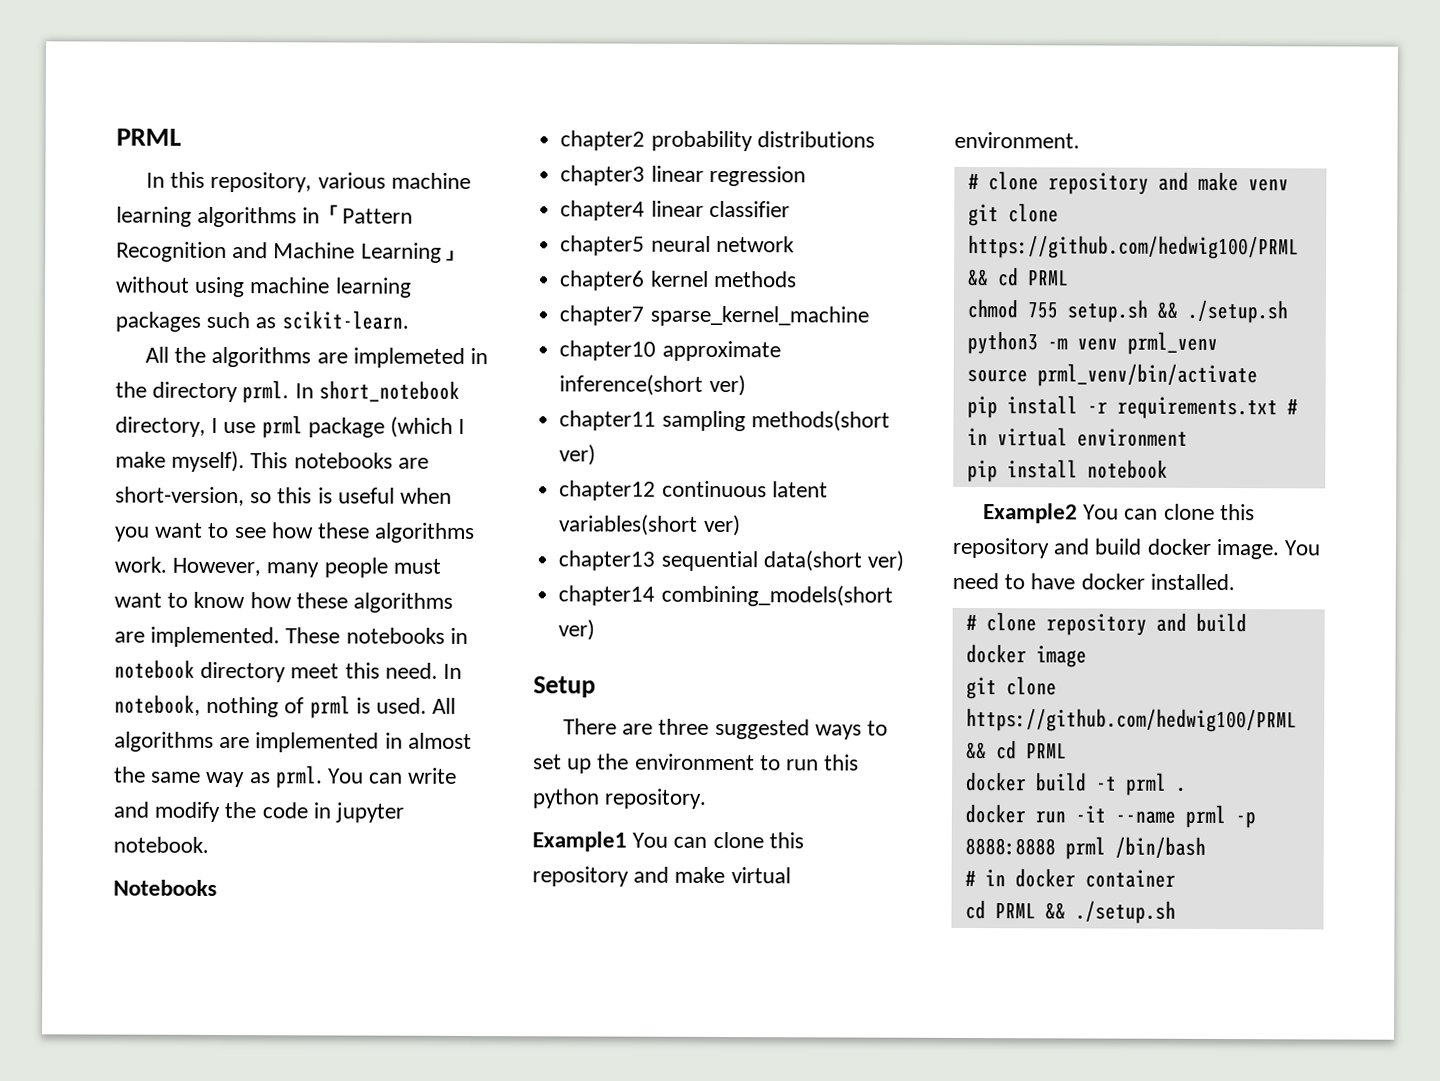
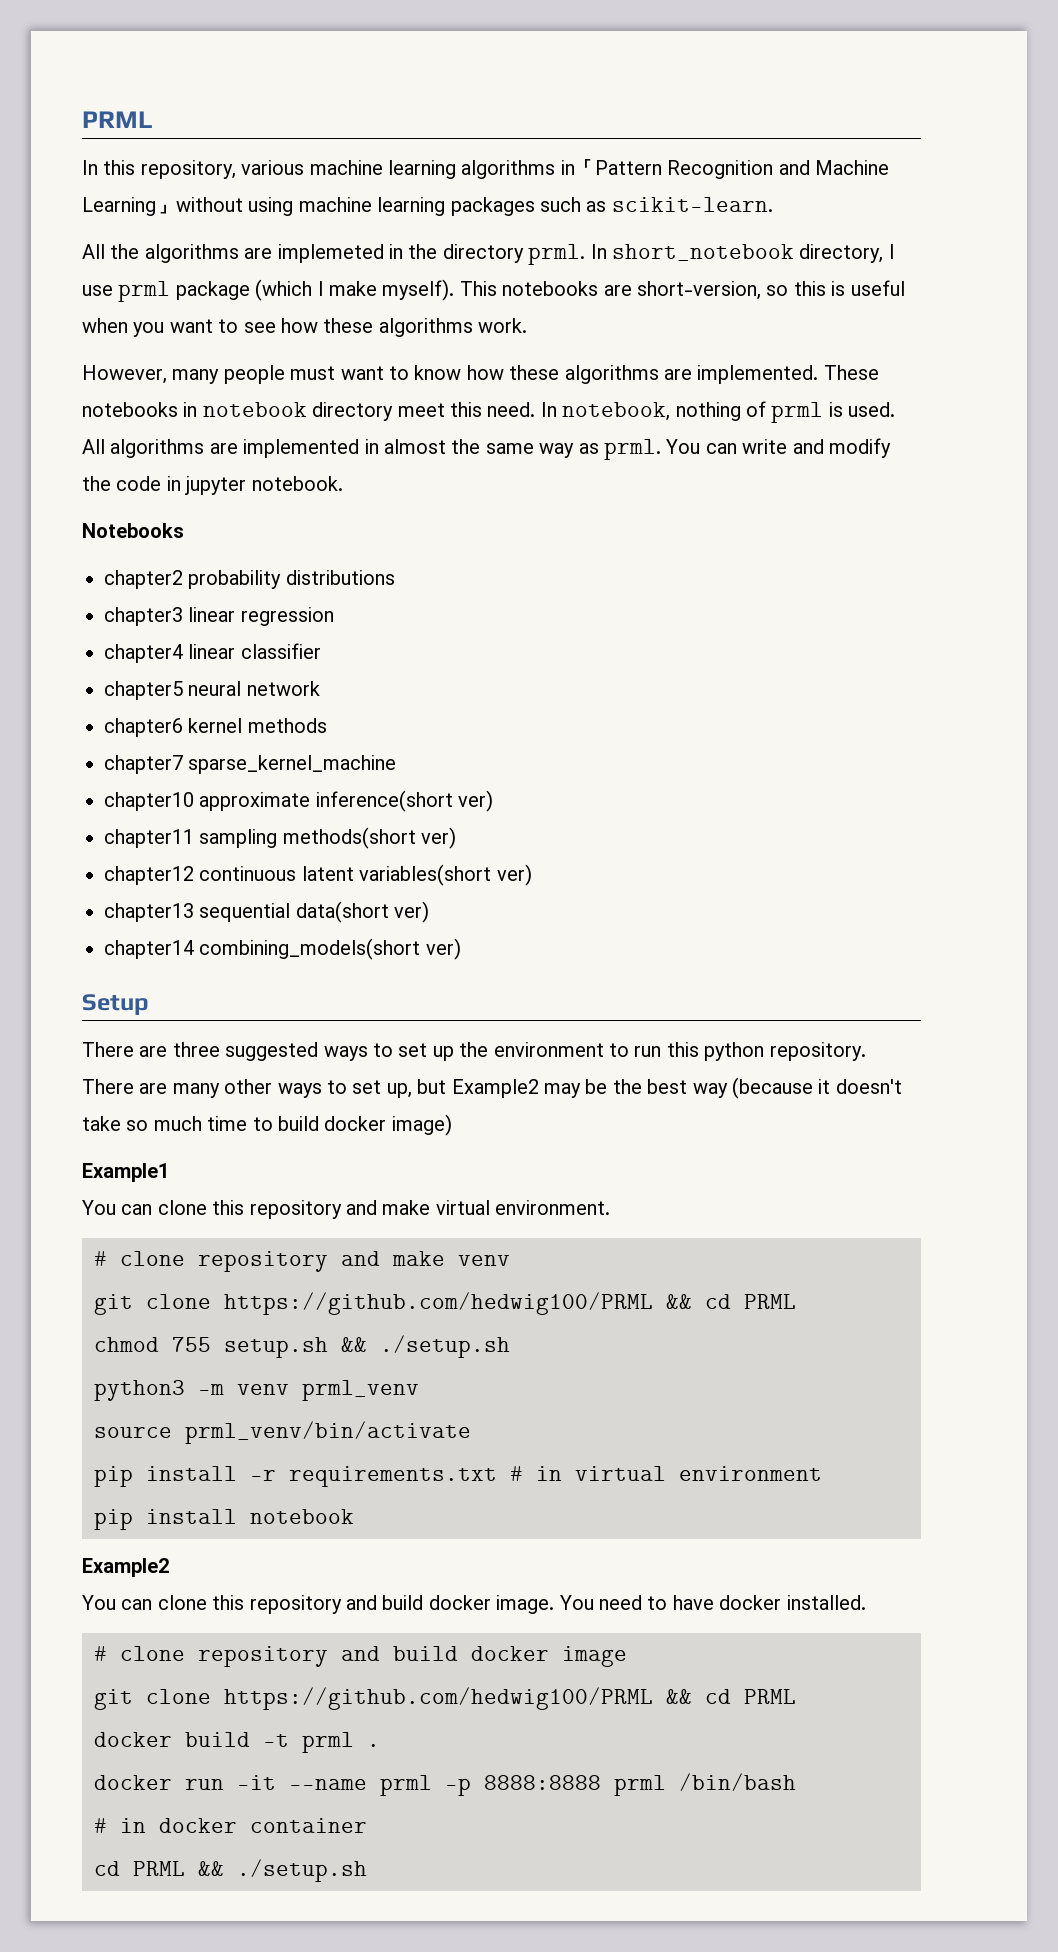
(167, 564) none -> (528, 325) //
(708, 798) none -> [82,1077,902,1099] [82,1114,452,1136] There are many other ways to set up, but Example2 may be the best way (because it doesn't take so much time to build docker image)
(627, 841) none -> (169, 1172) //
(1078, 513) none -> (169, 1567) //

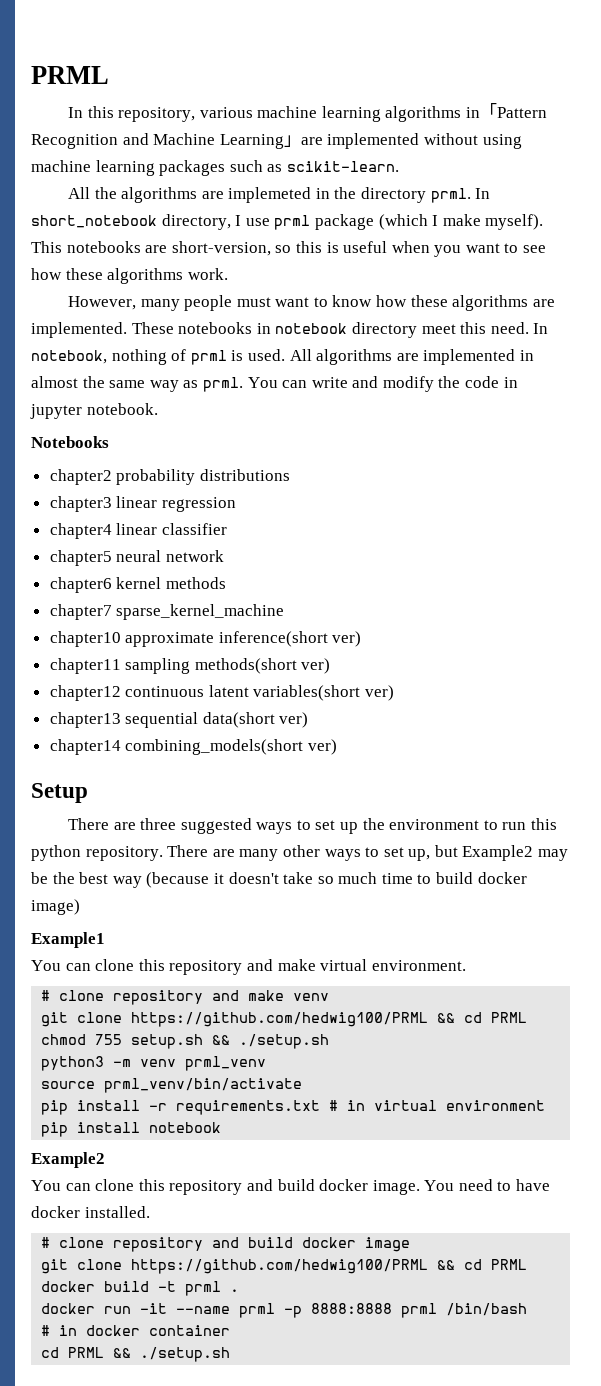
(176, 209) none -> [300,133,420,149] are implemented

